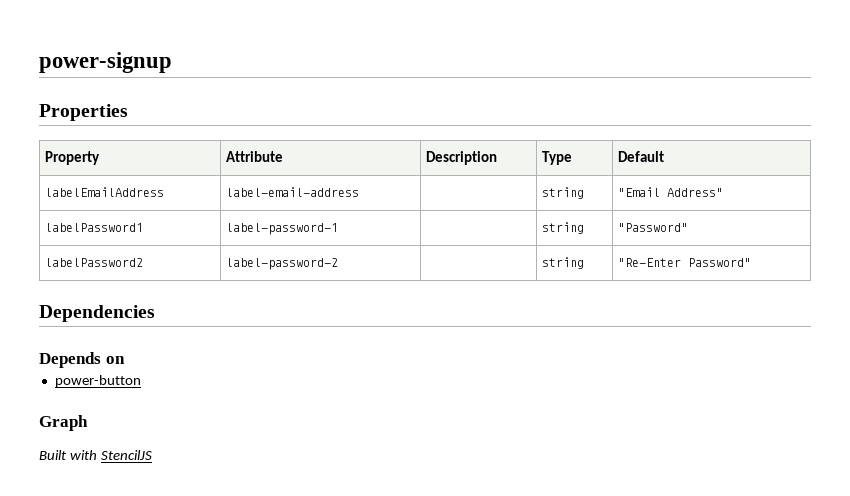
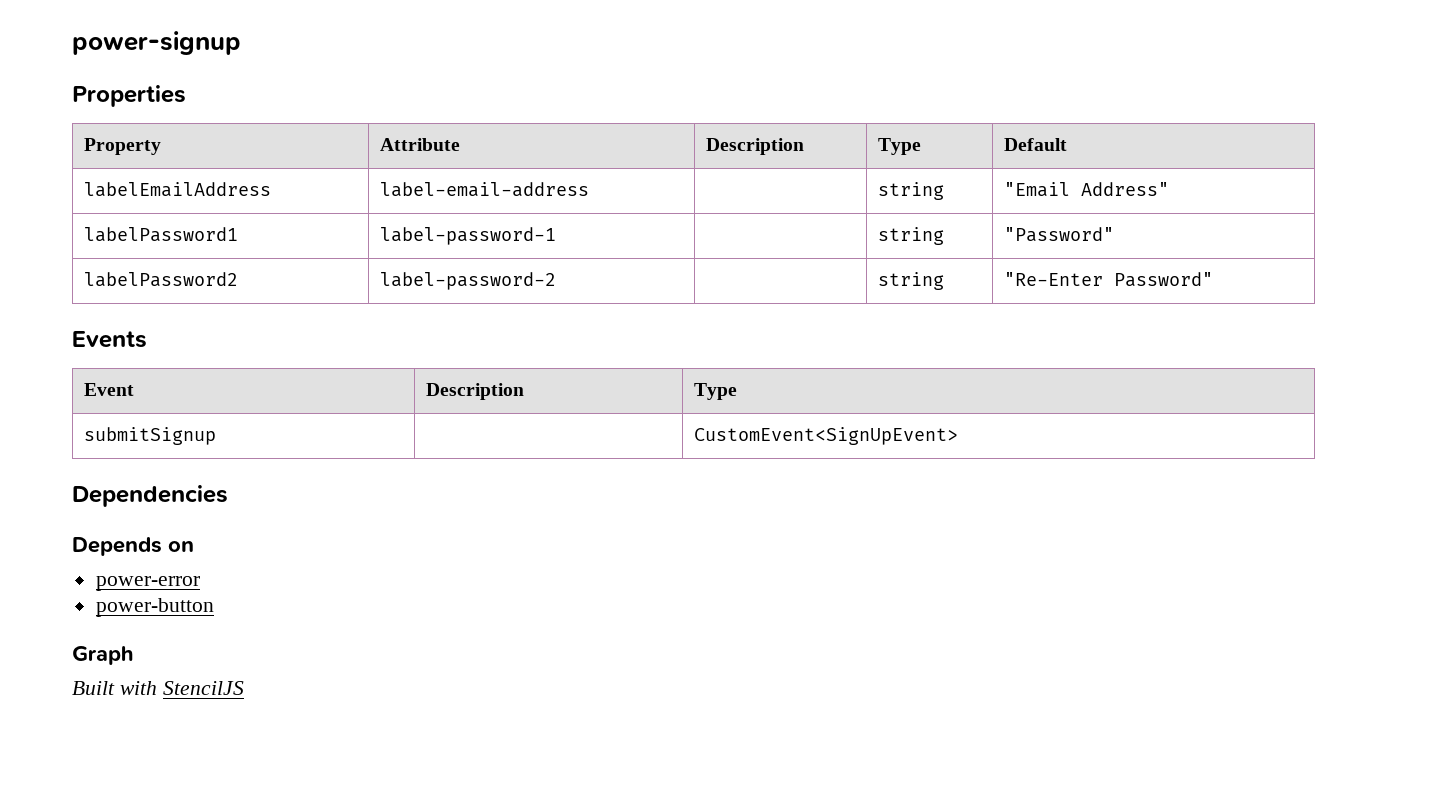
(752, 262) none -> [72,331,147,348] [83,383,134,396] [425,383,524,400] [693,383,737,400] [83,427,216,445] [693,427,958,445] // Events // Event | Description | Type // submitSignup | | CustomEvent<SignUpEvent>
(125, 360) none -> [95,576,200,591] // power-error

